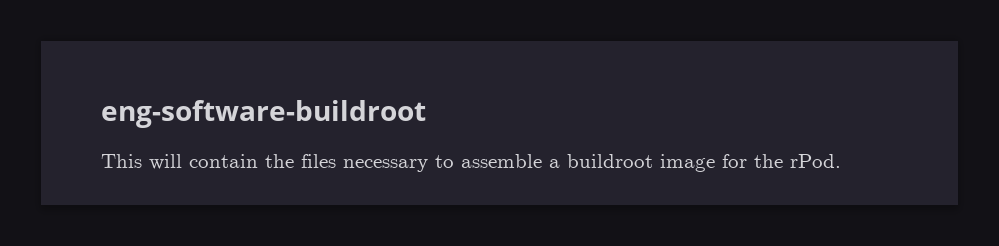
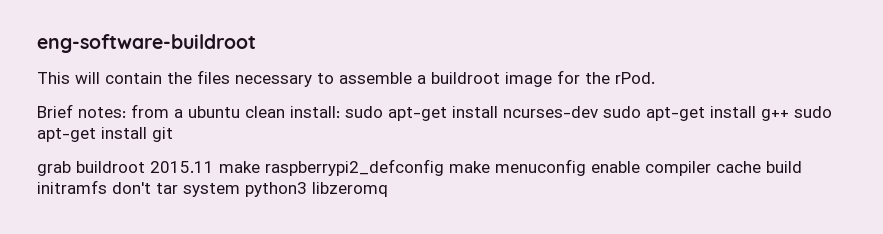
(841, 161) none -> [37,104,832,121] [37,127,173,142] [37,159,802,176] [37,180,388,197] // Brief notes: from a ubuntu clean install: sudo apt-get install ncurses-dev sudo apt-get install g++ sudo apt-get install git // grab buildroot 2015.11 make raspberrypi2_defconfig make menuconfig enable compiler cache build initramfs don't tar system python3 libzeromq

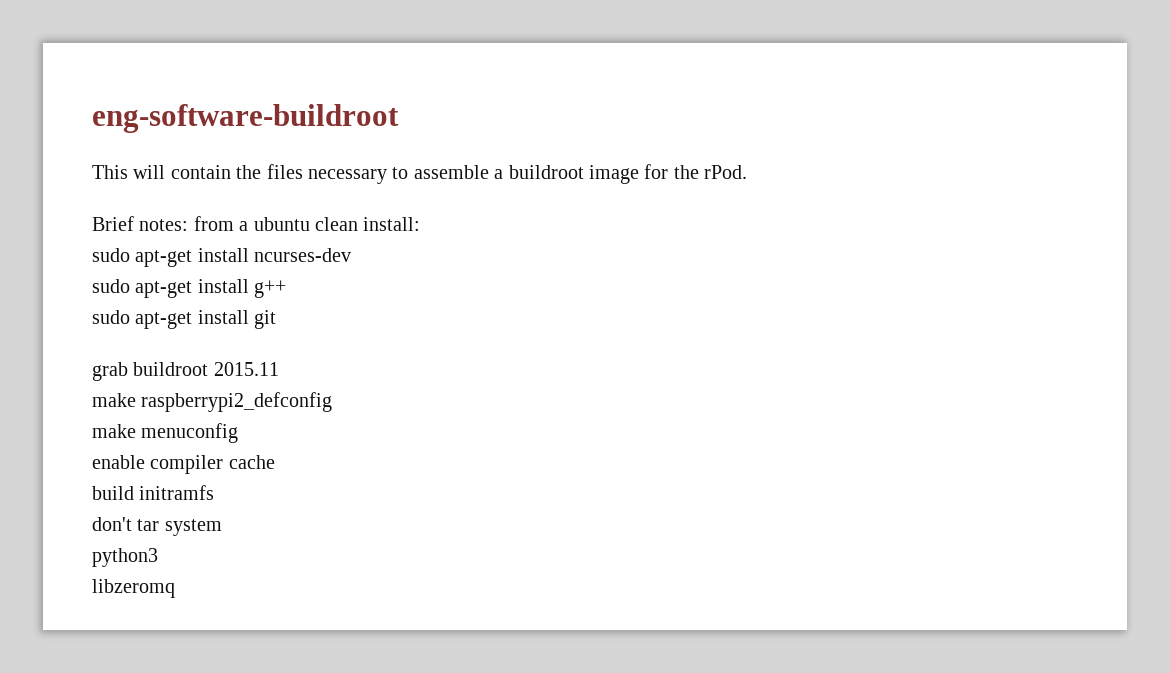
(340, 112) none -> (421, 224) //
(598, 112) none -> (352, 255) //
(789, 115) none -> (287, 289) //
(214, 167) none -> (279, 369) //
(444, 167) none -> (333, 402) //
(586, 167) none -> (239, 433) //
(761, 167) none -> (275, 462) //
(107, 187) none -> (215, 492) //
(240, 190) none -> (222, 527) //
(307, 189) none -> (158, 557) //

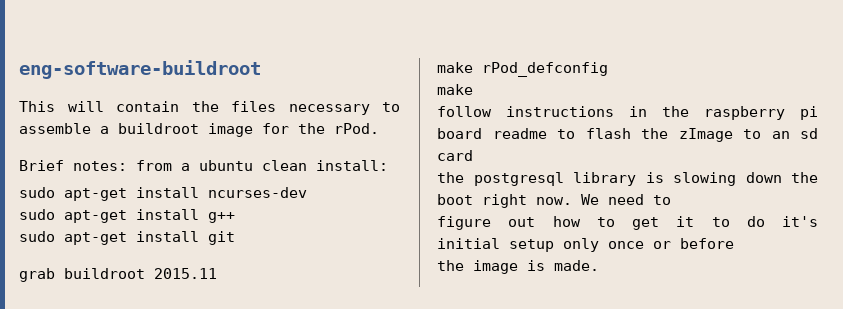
[141,392,333,412] [92,423,239,443] [92,455,275,474] [92,485,215,500] [92,517,222,536] [92,548,158,567] [92,579,175,598] raspberrypi2_defconfig // make menuconfig // enable compiler cache // build initramfs // don't tar system // python3 // libzeromq -> [482,62,608,77] [437,84,473,95] [437,106,818,120] [437,128,818,142] [437,150,473,161] [437,172,818,186] [437,194,671,208] [437,216,818,230] [437,238,734,252] [437,260,599,274] rPod_defconfig // make // follow instructions in the raspberry pi board readme to flash the zImage to an sd card // the postgresql library is slowing down the boot right now. We need to // figure out how to get it to do it's initial setup only once or before // the image is made.

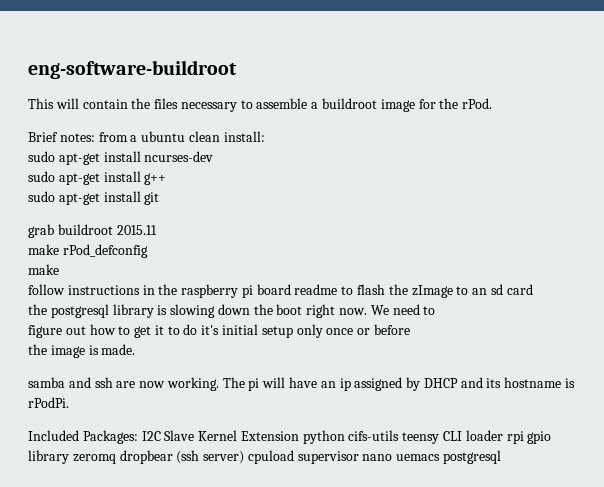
(599, 265) none -> [28,377,576,391] [28,397,69,408] [28,430,552,444] [28,450,502,464] // samba and ssh are now working. The pi will have an ip assigned by DHCP and its hostname is rPodPi. // Included Packages: I2C Slave Kernel Extension python cifs-utils teensy CLI loader rpi gpio library zeromq dropbear (ssh server) cpuload supervisor nano uemacs postgresql

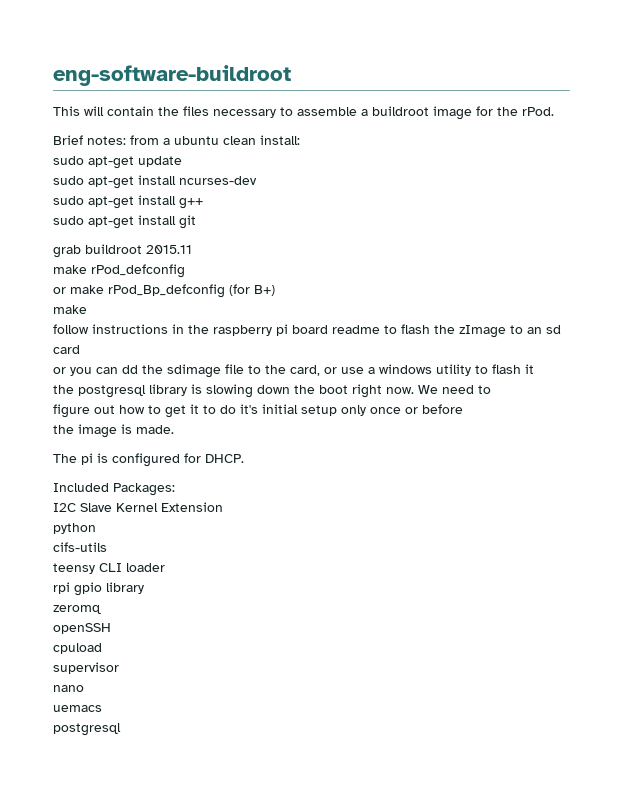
(265, 136) none -> [53,156,182,169] // sudo apt-get update
(148, 251) none -> [53,284,275,298] // or make rPod_Bp_defconfig (for B+)
(533, 289) none -> [53,364,534,378] // or you can dd the sdimage file to the card, or use a windows utility to flash it
[28,377,576,391] [28,397,69,408] samba and ssh are now working. The pi will have an ip assigned by DHCP and its hostname is rPodPi. -> [53,453,244,467] The pi is configured for DHCP.
(138, 437) none -> (175, 489) //
(299, 436) none -> (223, 507) //
(345, 437) none -> (96, 528) //
(400, 435) none -> (107, 547) //
(503, 435) none -> (165, 567) //
(69, 457) none -> (144, 588) //
[119,450,245,464] dropbear (ssh server) -> [53,623,111,634] // openSSH //
(294, 457) none -> (102, 648) //
(359, 457) none -> (119, 668) //
(393, 457) none -> (84, 688) //
(441, 457) none -> (102, 708) //

